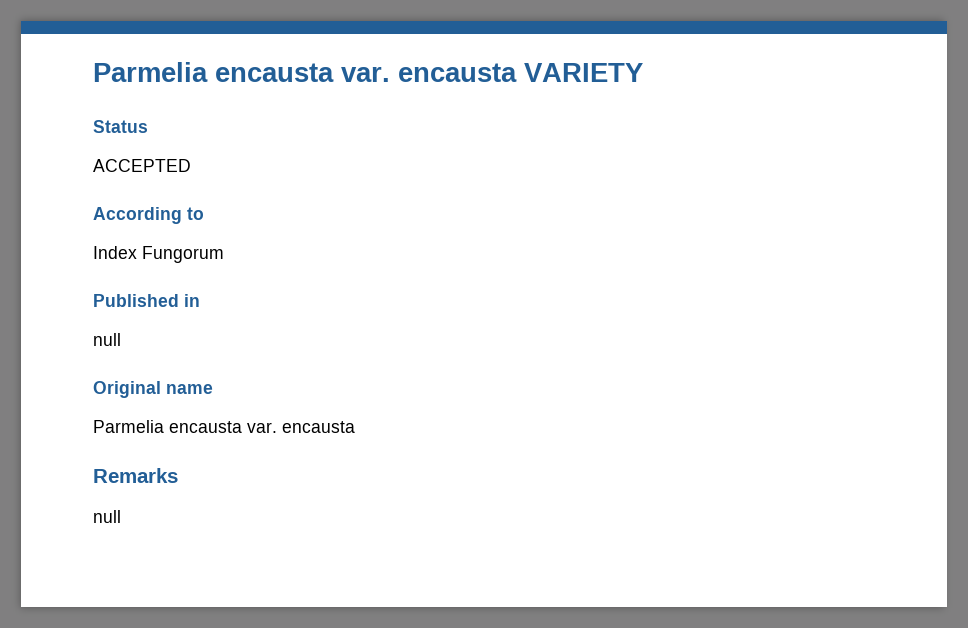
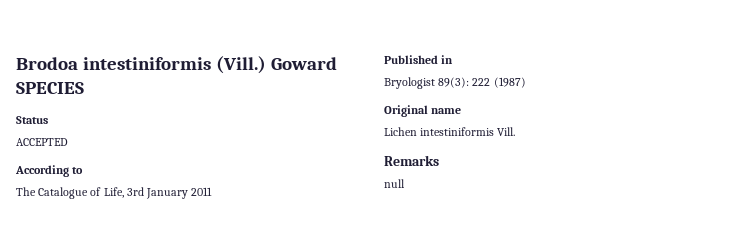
[93,62,643,82] Parmelia encausta var. encausta VARIETY -> [16,56,337,74] [16,82,84,94] Brodoa intestiniformis (Vill.) Goward SPECIES
[93,246,224,263] [93,294,200,307] [93,333,121,346] [93,381,213,398] [93,420,355,433] Index Fungorum // Published in // null // Original name // Parmelia encausta var. encausta -> [16,187,213,199] [384,55,454,64] [384,77,526,89] [384,105,462,117] [384,127,516,136] The Catalogue of Life, 3rd January 2011 // Published in // Bryologist 89(3): 222 (1987) // Original name // Lichen intestiniformis Vill.

